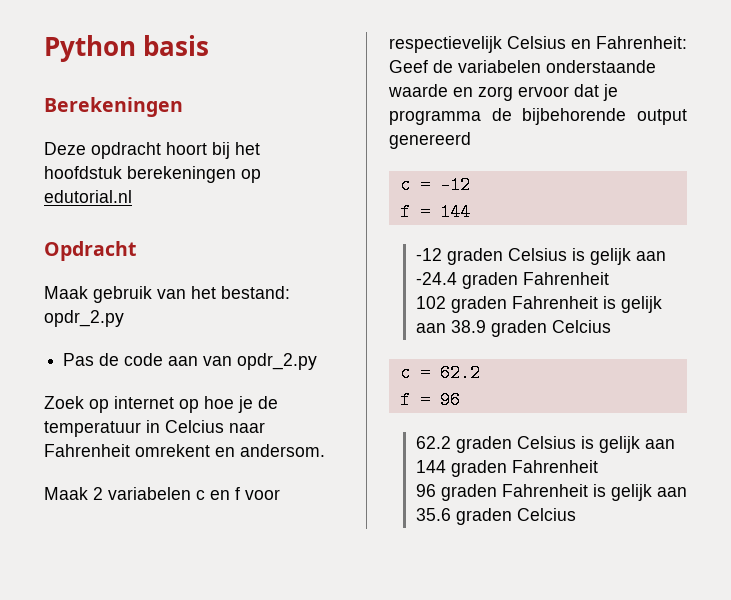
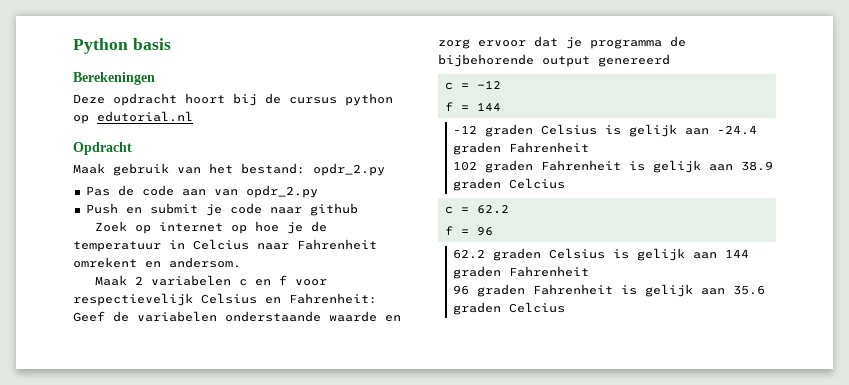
[235,142,260,155] [44,166,236,183] het hoofdstuk berekeningen -> [265,93,393,106] de cursus python
(318, 361) none -> [85,203,358,216] // Push en submit je code naar github

